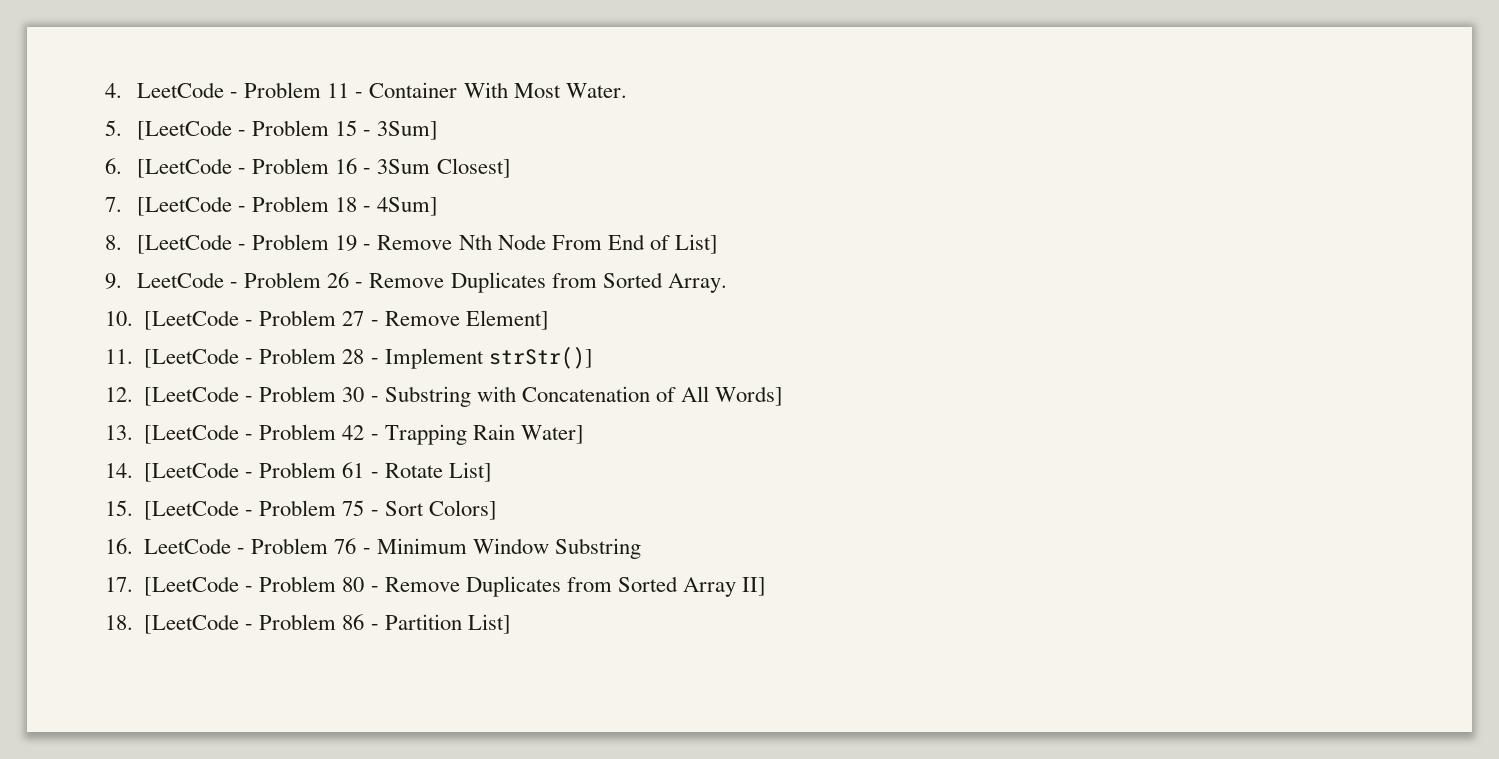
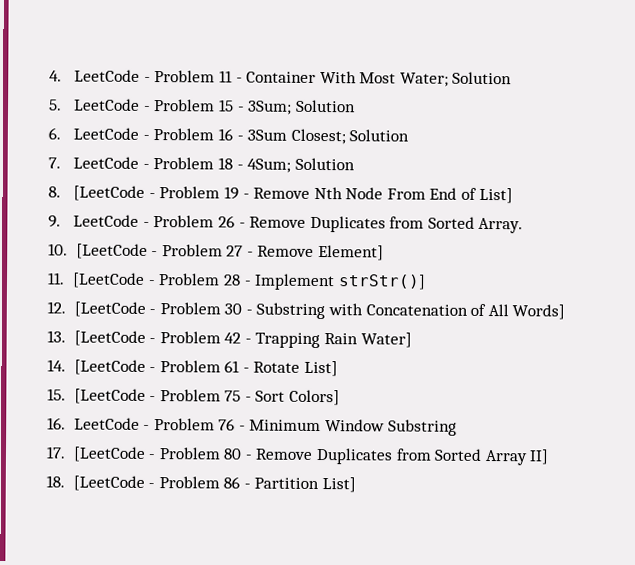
[565,83,627,98] Water. -> [399,71,513,87] Water; Solution
[137,120,233,140] [LeetCode -> [74,98,141,111] LeetCode
[377,121,439,140] 3Sum] -> [247,99,356,115] 3Sum; Solution
[137,158,233,178] [LeetCode -> [73,127,140,140] LeetCode
[436,158,511,178] Closest] -> [290,128,410,145] Closest; Solution
[137,196,233,216] [LeetCode -> [73,156,140,169] LeetCode
[377,197,439,216] 4Sum] -> [247,157,355,173] 4Sum; Solution

